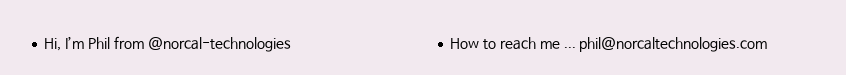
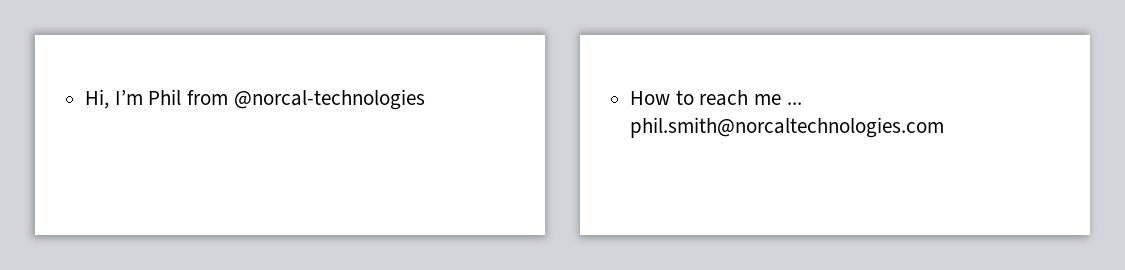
[579,37,768,52] phil@norcaltechnologies.com -> [630,117,945,138] phil.smith@norcaltechnologies.com

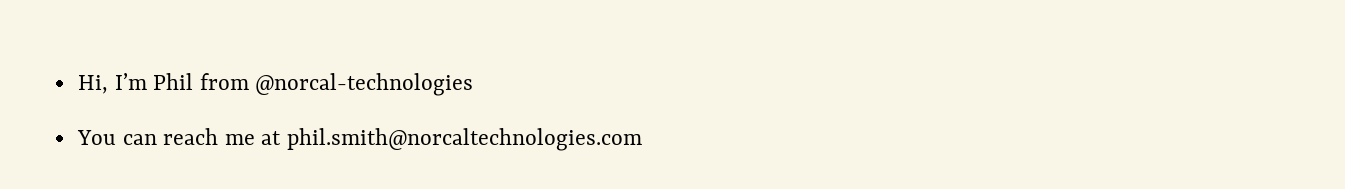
[630,90,694,105] How to -> [76,130,157,145] You can
[786,102,802,105] ... -> [261,131,282,145] at

